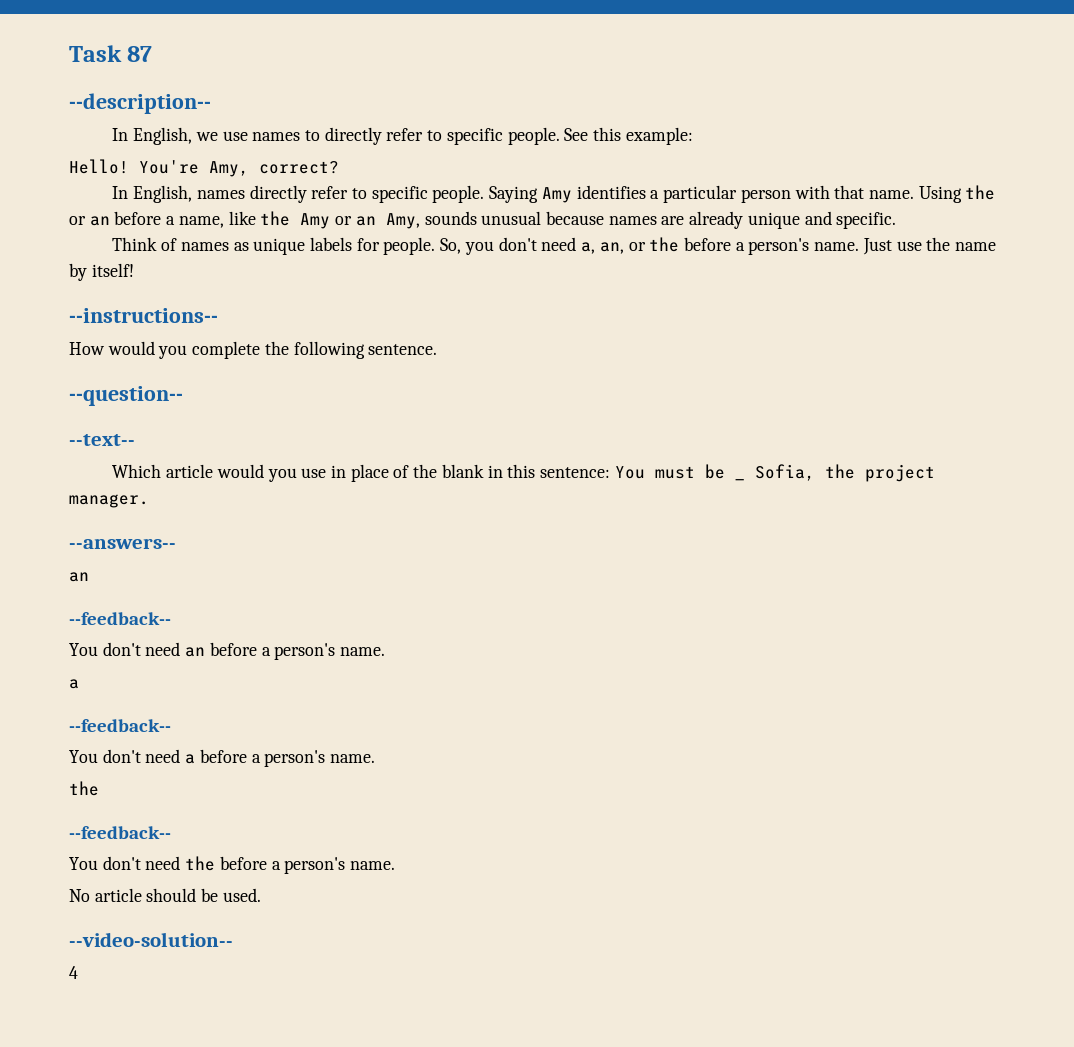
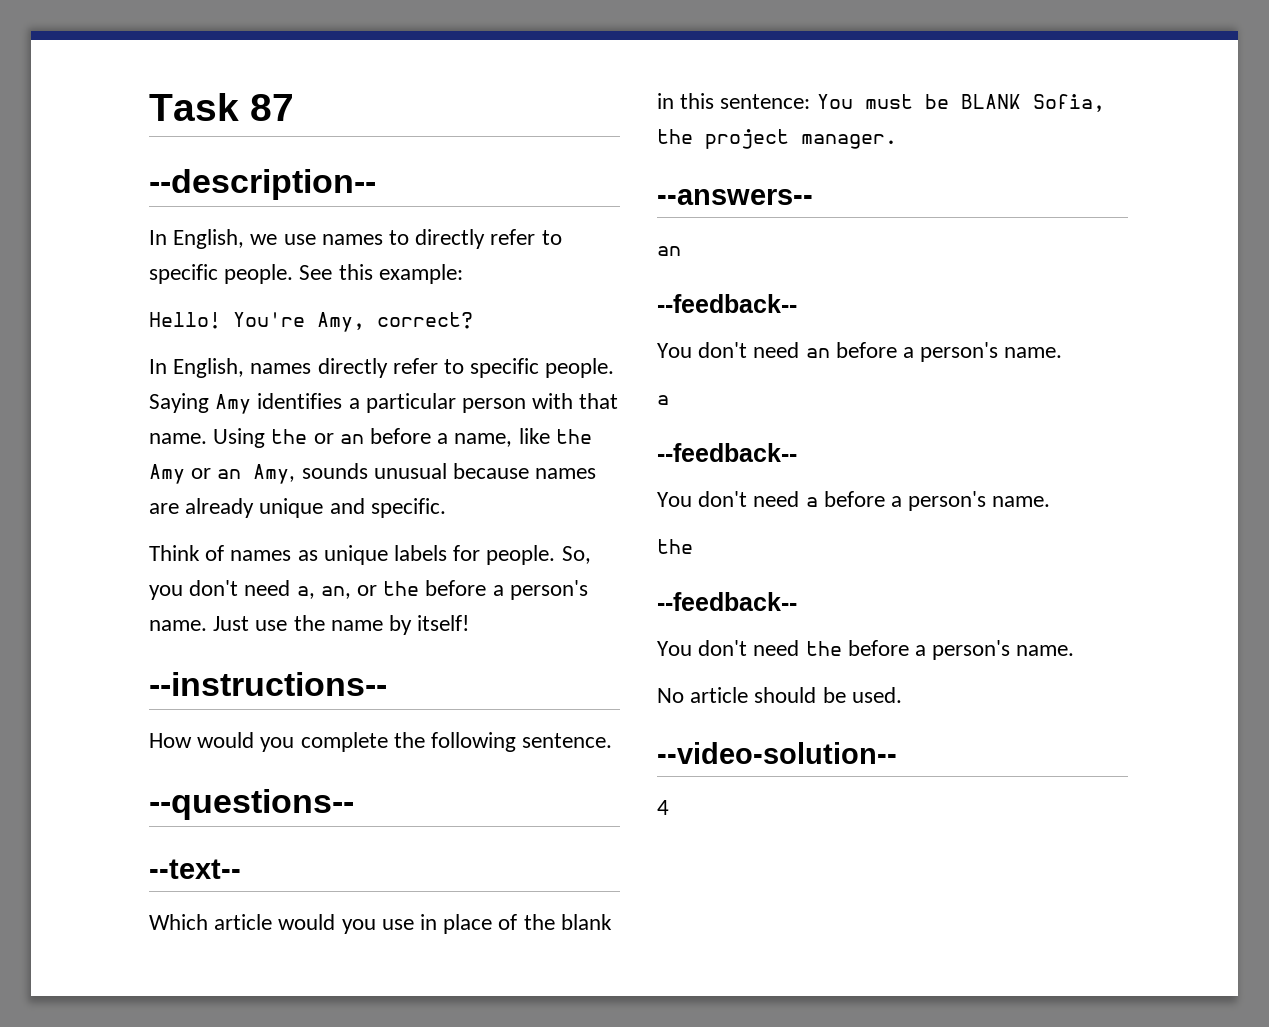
[69,386,183,406] --question-- -> [149,789,354,820] --questions--
[734,478,745,481] _ -> [960,94,1021,109] BLANK

